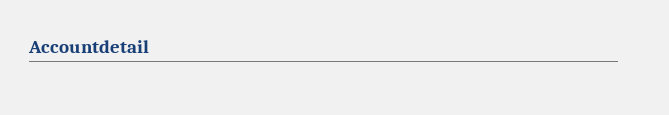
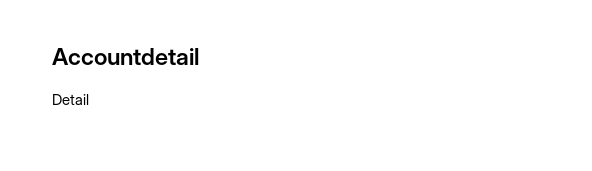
(149, 46) none -> [52,94,89,105] // Detail

